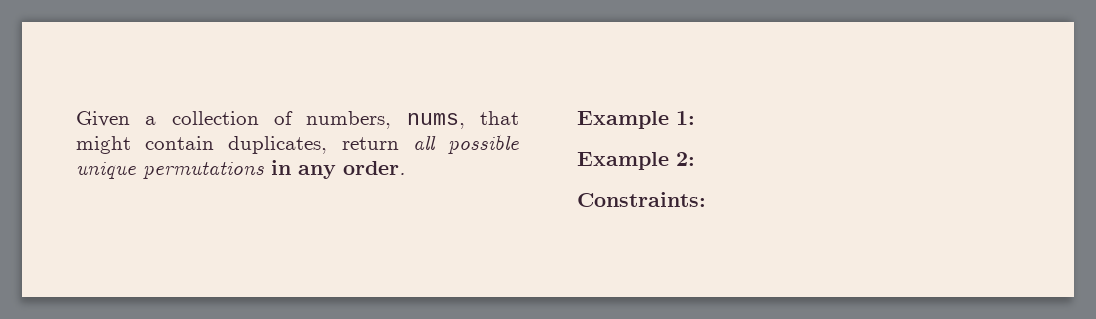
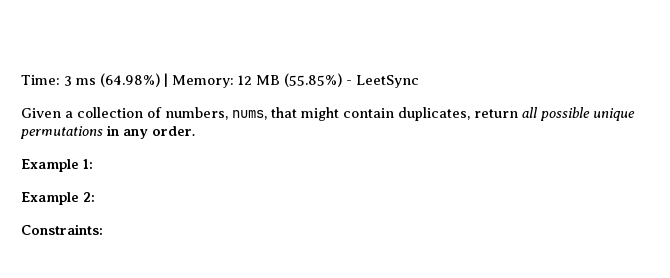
(76, 119) none -> [21,73,419,88] Time: 3 ms (64.98%) | Memory: 12 MB (55.85%) - LeetSync //

